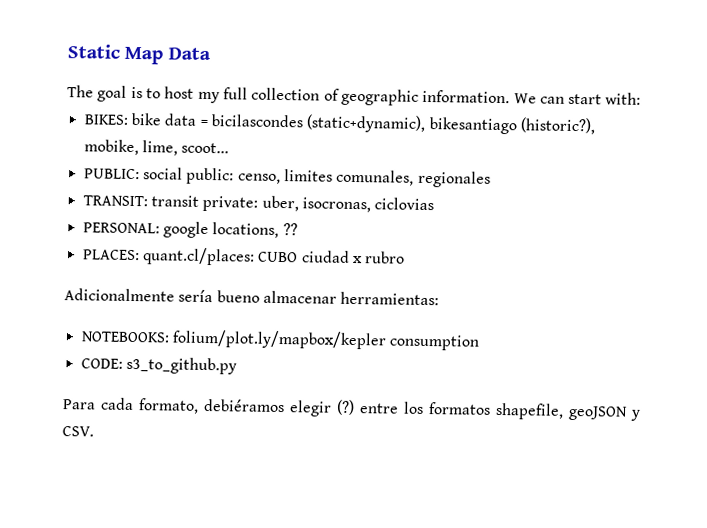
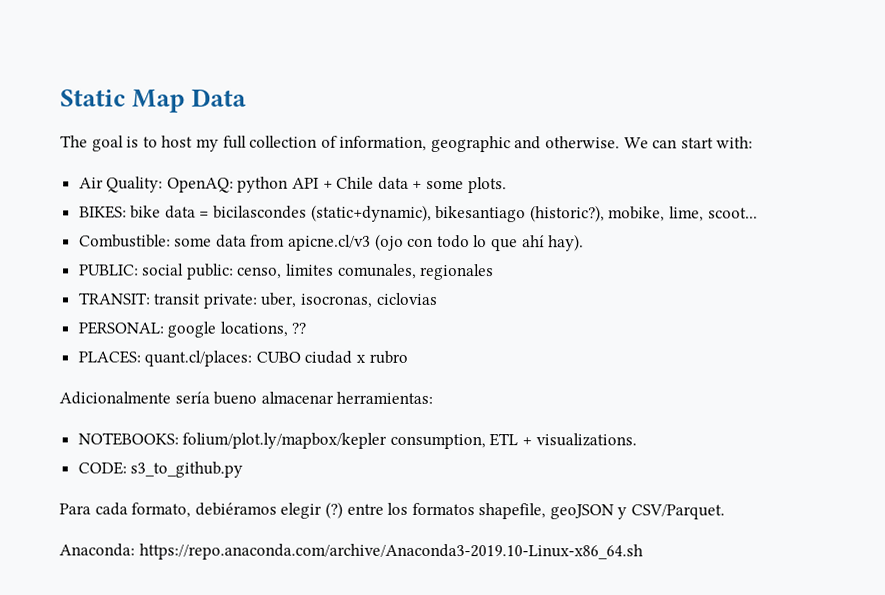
[340,88,511,106] geographic information. -> [339,135,621,153] information, geographic and otherwise.
(642, 98) none -> [78,176,507,194] // Air Quality: OpenAQ: python API + Chile data + some plots.
(230, 148) none -> [78,233,585,252] // Combustible: some data from apicne.cl/v3 (ojo con todo lo que ahí hay).
[389,334,481,351] consumption -> [389,433,637,450] consumption, ETL + visualizations.
[62,426,94,437] CSV. -> [631,504,726,520] [59,543,643,561] CSV/Parquet. // Anaconda: https://repo.anaconda.com/archive/Anaconda3-2019.10-Linux-x86_64.sh

